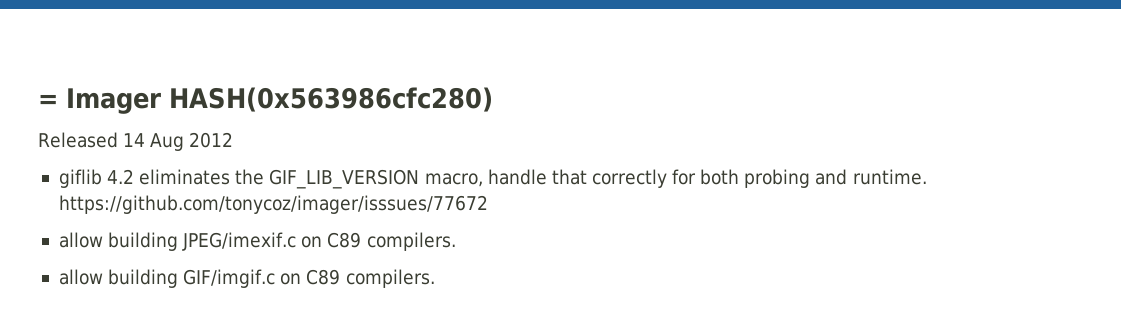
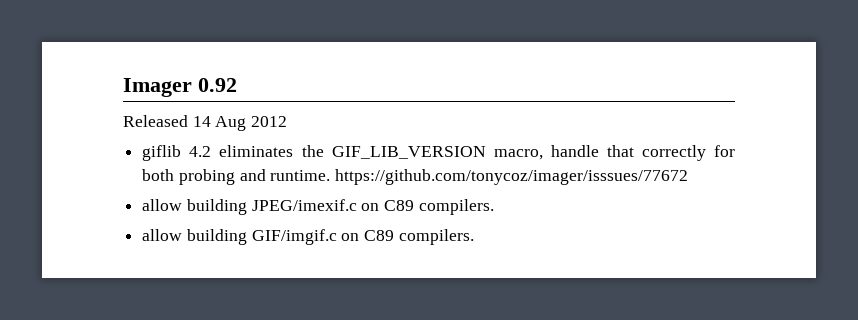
[38,87,493,114] = Imager HASH(0x563986cfc280) -> [123,78,237,97] Imager 0.92

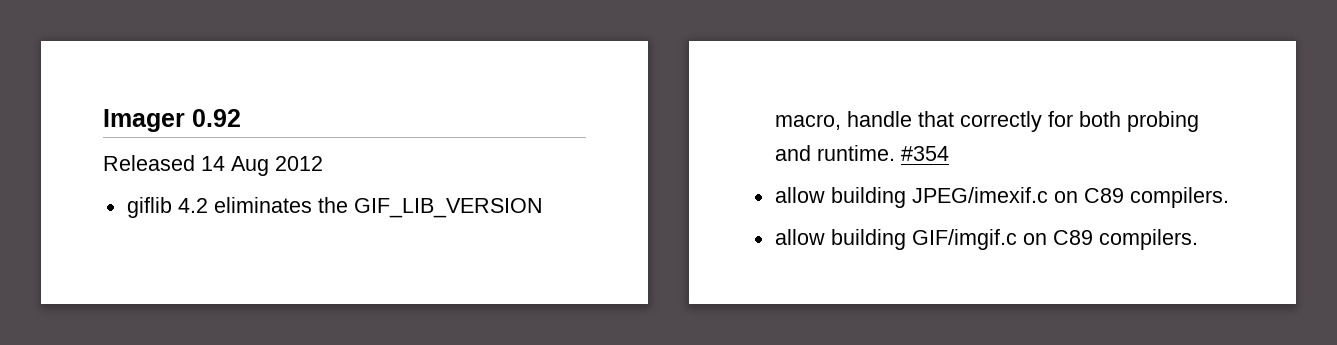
[335,169,689,185] https://github.com/tonycoz/imager/isssues/77672 -> [900,146,949,161] #354

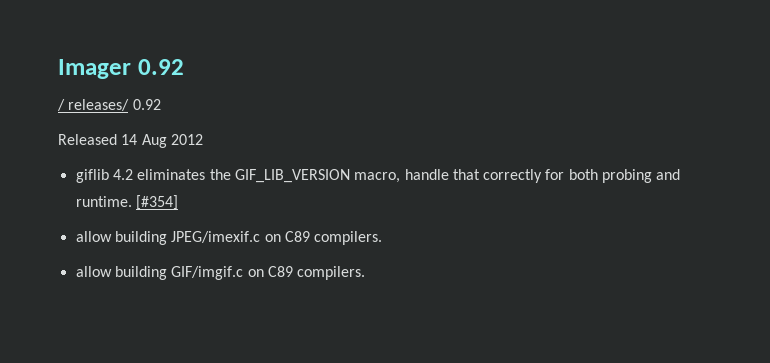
(241, 118) none -> [57,99,161,111] // / releases/ 0.92
[900,146,949,161] #354 -> [135,195,178,210] [#354]

